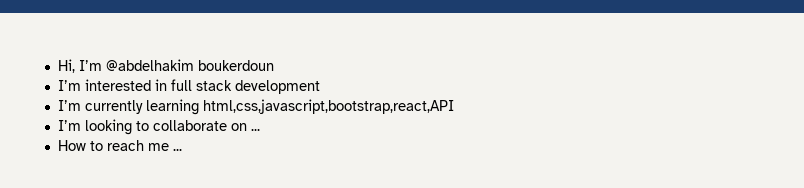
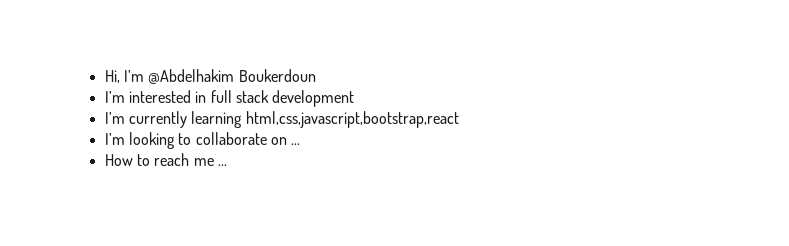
[105,59,274,71] @abdelhakim boukerdoun -> [148,69,316,84] @Abdelhakim Boukerdoun
[202,99,454,114] html,css,javascript,bootstrap,react,API -> [245,111,459,128] html,css,javascript,bootstrap,react

